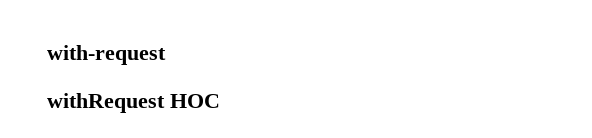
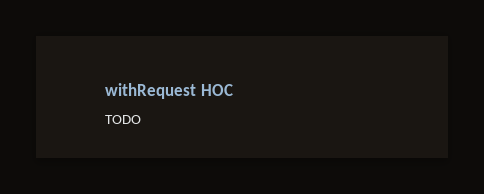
[47,45,166,65] with-request // -> (105, 91) none
(220, 101) none -> [105,115,141,124] // TODO

